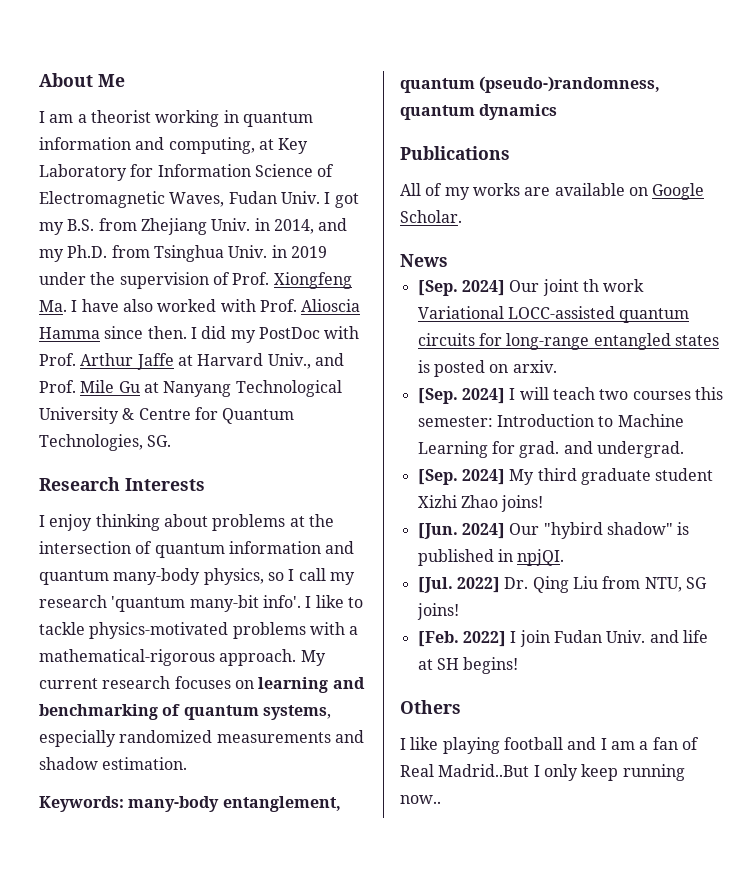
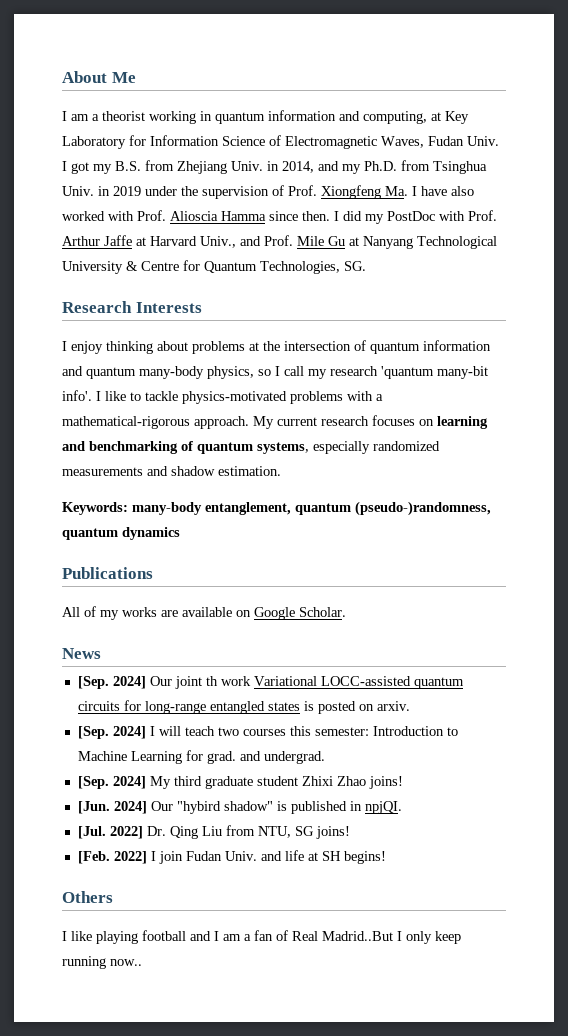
[417,495,457,508] Xizhi -> [301,776,333,786] Zhixi

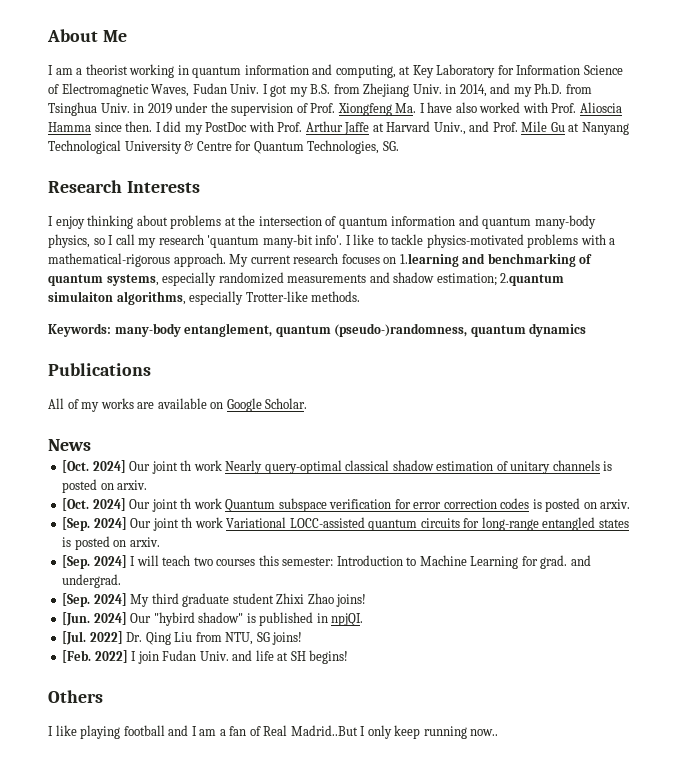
[437,416,488,429] learning -> [399,253,459,267] 1.learning
[218,466,281,476] estimation. -> [436,273,565,286] [48,291,361,305] estimation; 2.quantum simulaiton algorithms, especially Trotter-like methods.
(101, 653) none -> [62,460,613,474] [62,479,148,493] [62,498,631,512] // [Oct. 2024] Our joint th work Nearly query-optimal classical shadow estimation of unitary channels is posted on arxiv. // [Oct. 2024] Our joint th work Quantum subspace verification for error correction codes is posted on arxiv.

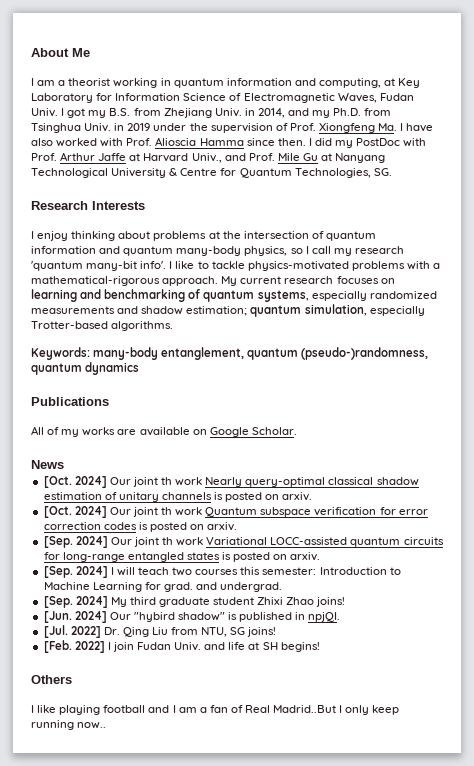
[399,253,459,267] 1.learning -> [31,289,77,302] learning
[500,273,565,286] [48,291,361,305] 2.quantum simulaiton algorithms, especially Trotter-like methods. -> [250,304,425,317] [31,321,174,331] quantum simulation, especially Trotter-based algorithms.

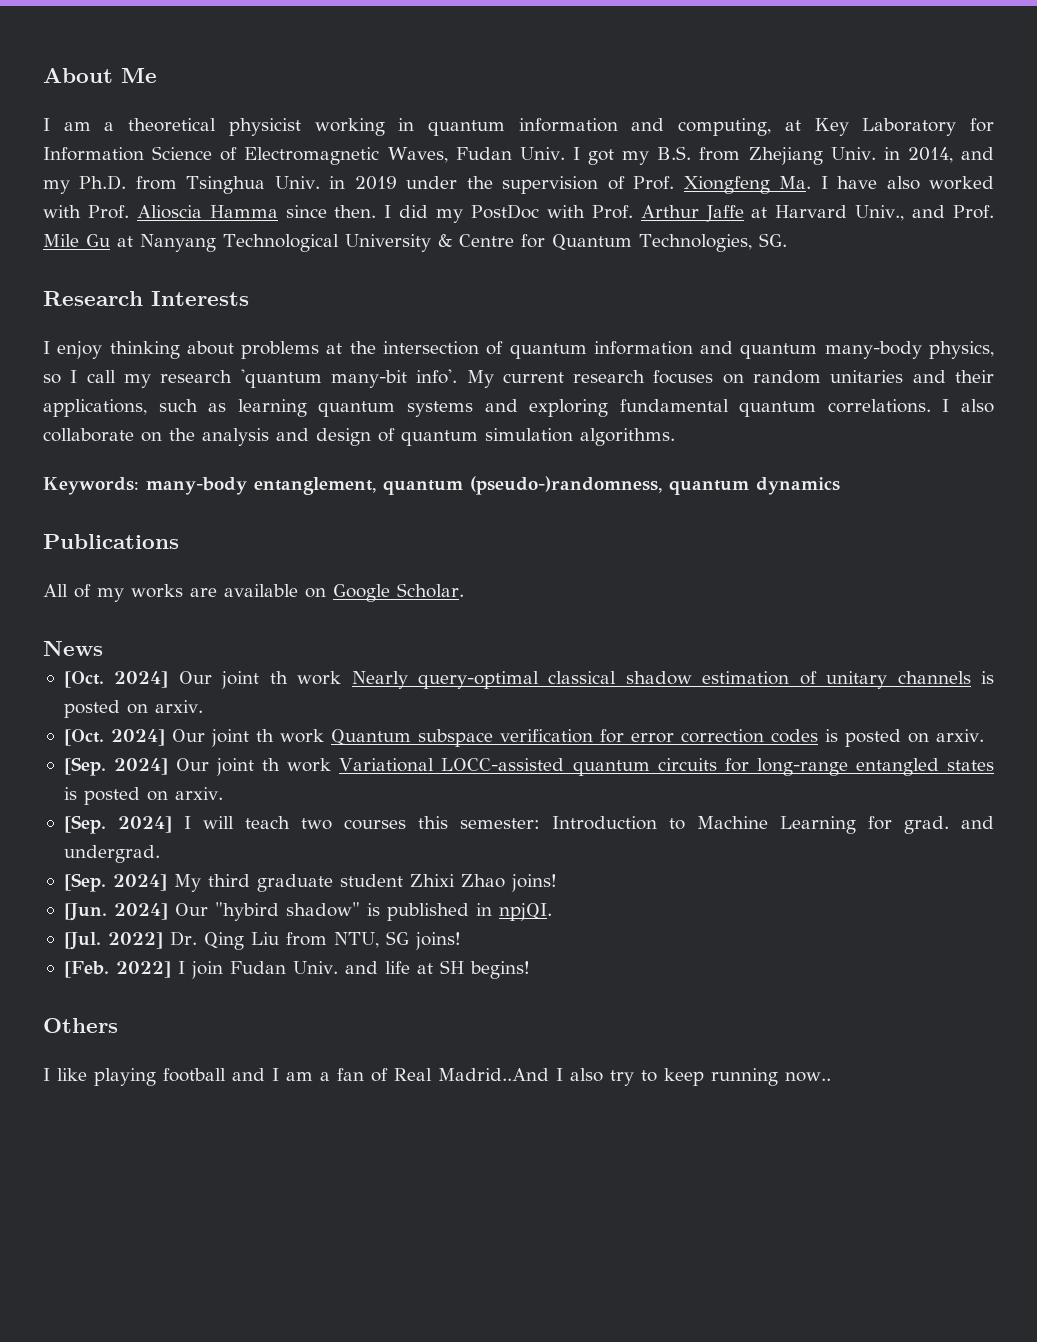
[68,78,111,86] theorist -> [128,118,301,136] theoretical physicist
[169,261,441,271] [31,276,219,286] I like to tackle physics-motivated problems with a mathematical-rigorous approach. -> (458, 376) none
[31,289,437,302] [31,304,425,317] [31,321,108,329] learning and benchmarking of quantum systems, especially randomized measurements and shadow estimation; quantum simulation, especially Trotter-based -> [753,370,994,384] [43,399,995,417] [43,428,573,446] random unitaries and their applications, such as learning quantum systems and exploring fundamental quantum correlations. I also collaborate on the analysis and design of quantum simulation
[273,705,370,715] Madrid..But I only -> [438,1068,657,1086] Madrid..And I also try to

